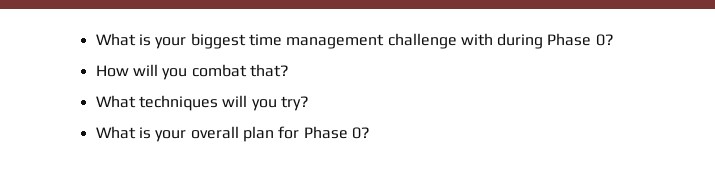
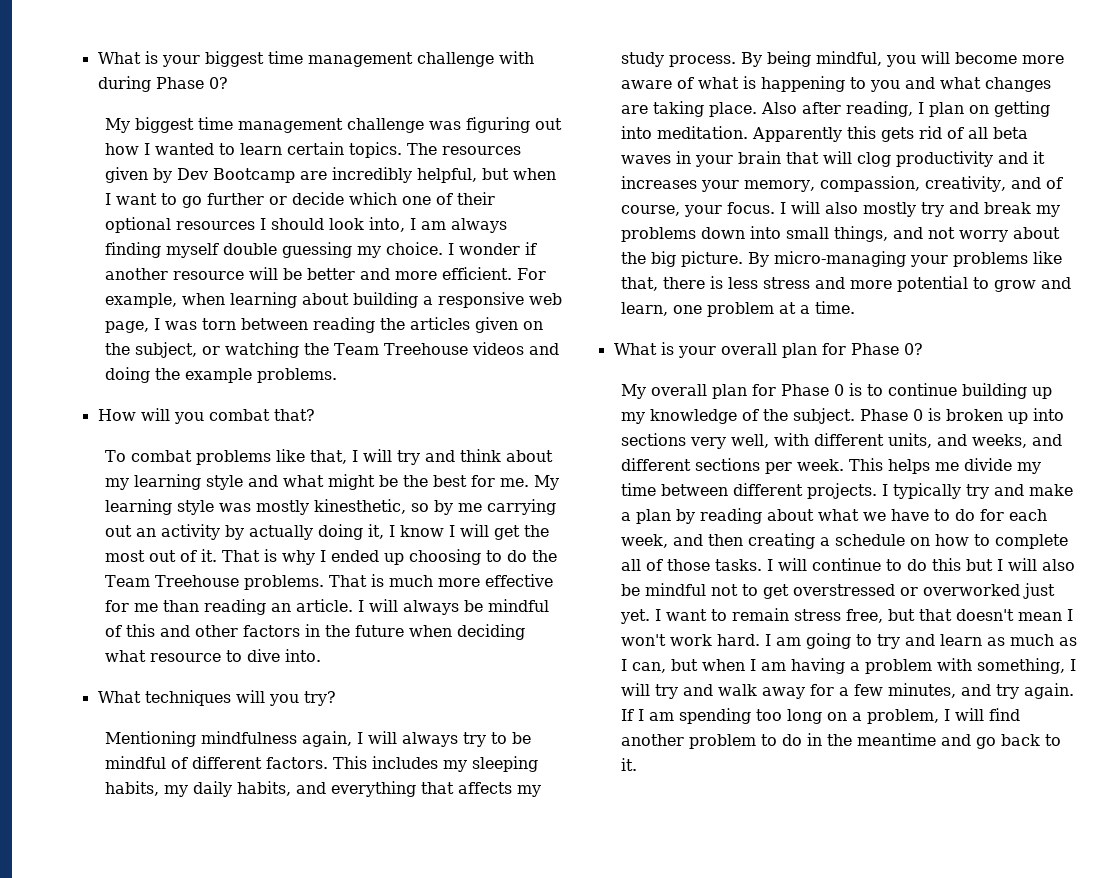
(614, 40) none -> [105,117,563,133] [105,142,522,158] [105,167,557,183] [105,192,496,208] [105,217,508,233] [105,242,538,258] [105,267,547,280] [105,292,563,308] [105,317,544,333] [105,342,560,358] [105,367,338,383] // My biggest time management challenge was figuring out how I wanted to learn certain topics. The resources given by Dev Bootcamp are incredibly helpful, but when I want to go further or decide which one of their optional resources I should look into, I am always finding myself double guessing my choice. I wonder if another resource will be better and more efficient. For example, when learning about building a responsive web page, I was torn between reading the articles given on the subject, or watching the Team Treehouse videos and doing the example problems.
(289, 70) none -> [105,449,554,465] [105,474,560,490] [105,499,557,515] [105,524,550,540] [105,549,558,565] [105,574,554,590] [105,599,550,615] [105,624,526,640] [105,649,322,662] // To combat problems like that, I will try and think about my learning style and what might be the best for me. My learning style was mostly kinesthetic, so by me carrying out an activity by actually doing it, I know I will get the most out of it. That is why I ended up choosing to do the Team Treehouse problems. That is much more effective for me than reading an article. I will always be mindful of this and other factors in the future when deciding what resource to dive into.
(309, 103) none -> [105,731,532,747] [105,756,539,772] [105,781,542,797] [621,51,1065,67] [621,76,1052,92] [621,101,1051,117] [621,126,1029,142] [621,151,1046,167] [621,176,1064,192] [621,201,1061,217] [621,226,1061,242] [621,251,1063,267] [621,276,1072,292] [621,301,856,317] // Mentioning mindfulness again, I will always try to be mindful of different factors. This includes my sleeping habits, my daily habits, and everything that affects my study process. By being mindful, you will become more aware of what is happening to you and what changes are taking place. Also after reading, I plan on getting into meditation. Apparently this gets rid of all beta waves in your brain that will clog productivity and it increases your memory, compassion, creativity, and of course, your focus. I will also mostly try and break my problems down into small things, and not worry about the big picture. By micro-managing your problems like that, there is less stress and more potential to grow and learn, one problem at a time.
(370, 133) none -> [621,383,1053,399] [621,408,1065,424] [621,433,1063,449] [621,458,1042,474] [621,483,1074,499] [621,508,1048,524] [621,533,1069,549] [621,558,1076,571] [621,583,1056,599] [620,608,1074,624] [621,633,1078,649] [621,658,1077,674] [621,683,1075,699] [621,708,1021,724] [621,733,1062,749] [621,758,638,771] // My overall plan for Phase 0 is to continue building up my knowledge of the subject. Phase 0 is broken up into sections very well, with different units, and weeks, and different sections per week. This helps me divide my time between different projects. I typically try and make a plan by reading about what we have to do for each week, and then creating a schedule on how to complete all of those tasks. I will continue to do this but I will also be mindful not to get overstressed or overworked just yet. I want to remain stress free, but that doesn't mean I won't work hard. I am going to try and learn as much as I can, but when I am having a problem with something, I will try and walk away for a few minutes, and try again. If I am spending too long on a problem, I will find another problem to do in the meantime and go back to it.

